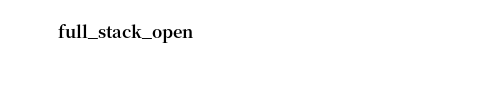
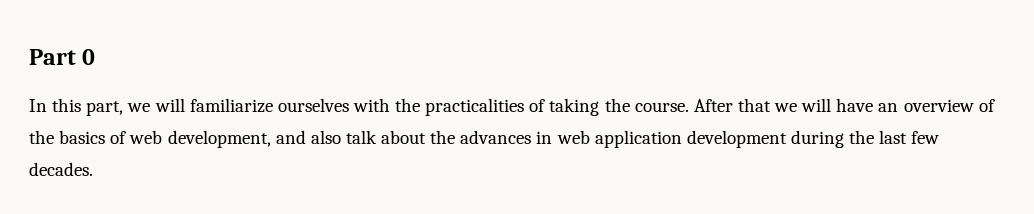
[58,24,193,43] full_stack_open -> [29,49,96,65] [29,98,995,116] [29,130,940,148] [29,162,93,176] Part 0 // In this part, we will familiarize ourselves with the practicalities of taking the course. After that we will have an overview of the basics of web development, and also talk about the advances in web application development during the last few decades.

